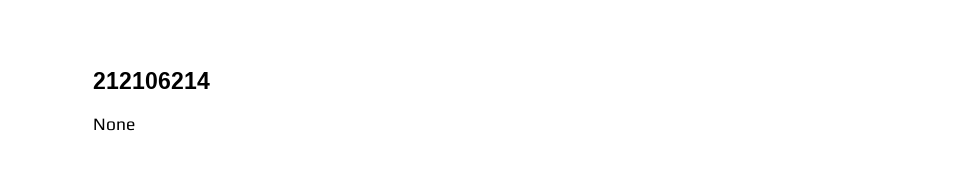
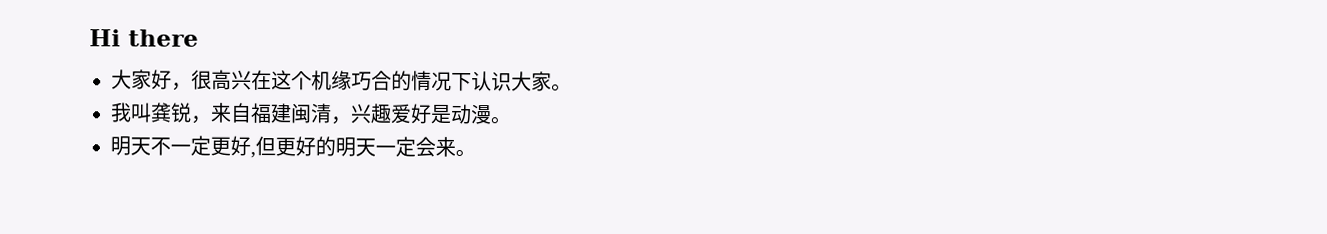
[93,72,210,89] [93,118,135,131] 212106214 // None -> [89,29,199,47] [111,69,572,92] [110,102,512,125] [110,135,476,159] Hi there // 大家好，很高兴在这个机缘巧合的情况下认识大家。 // 我叫龚锐，来自福建闽清，兴趣爱好是动漫。 // 明天不一定更好,但更好的明天一定会来。

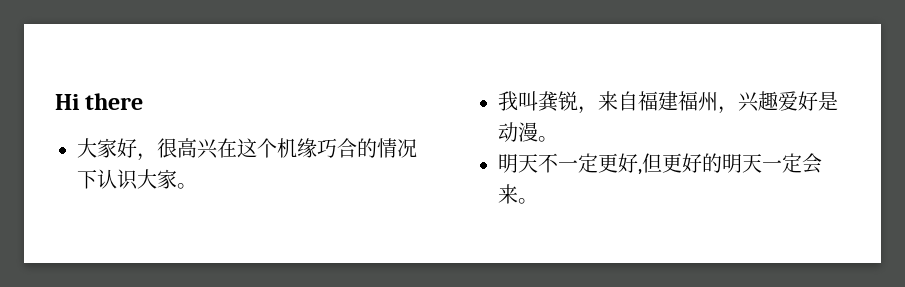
[290,103,332,124] 闽清 -> [678,91,718,111] 福州

